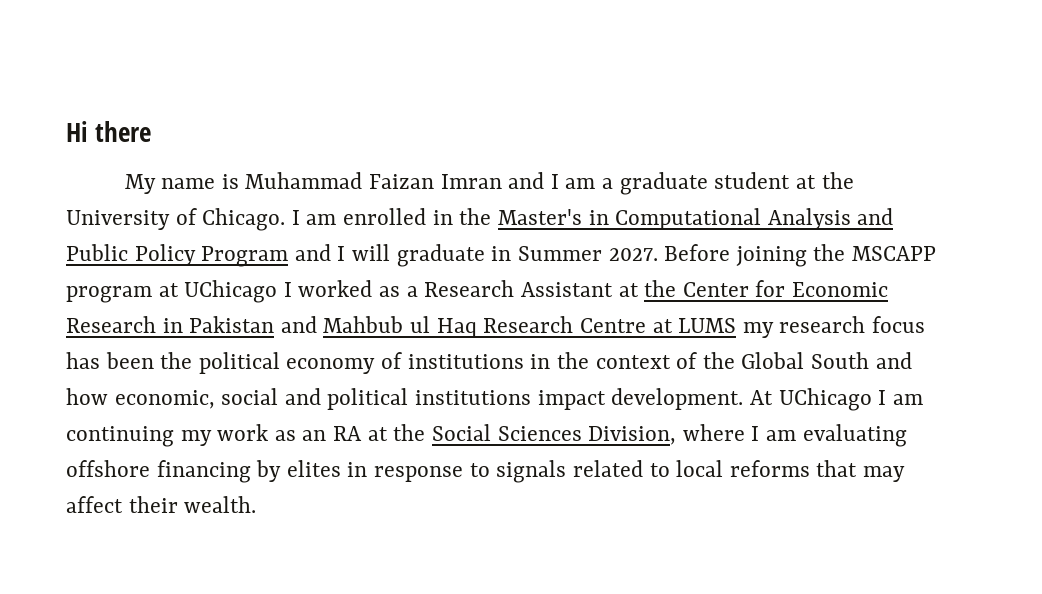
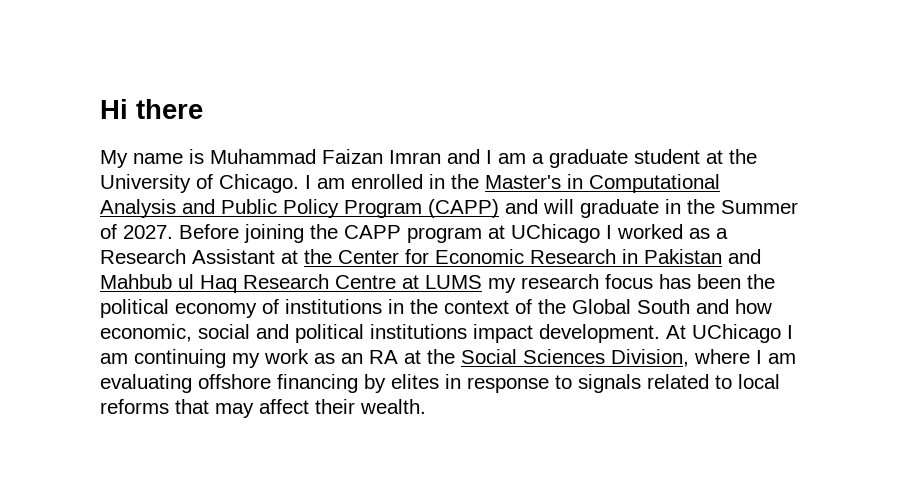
[294,244,346,261] and I -> [428,199,538,218] (CAPP) and
[517,246,602,261] Summer -> [687,199,798,214] [100,224,117,239] the Summer of
[851,246,936,261] MSCAPP -> [344,225,401,239] CAPP

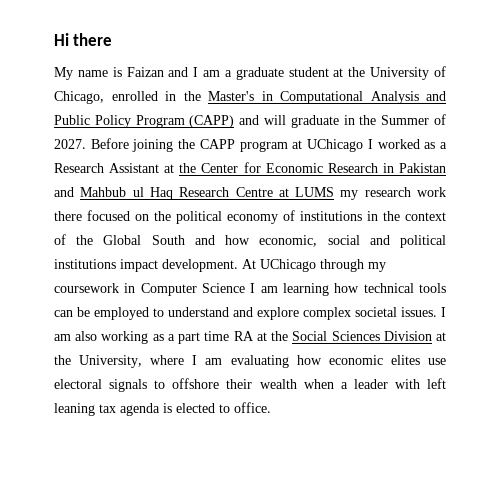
[210,149,441,164] Muhammad Faizan Imran -> [126,67,164,77] Faizan
[219,174,345,193] Chicago. I am -> [54,91,104,104] Chicago,
[605,274,741,289] focus has been -> [417,187,447,197] [54,210,149,221] work there focused on
[787,325,793,339] [100,349,363,368] I am continuing my work as an -> [320,259,386,272] [54,283,446,296] [54,307,446,320] [54,331,230,344] through my coursework in Computer Science I am learning how technical tools can be employed to understand and explore complex societal issues. I am also working as a part time
[611,349,796,367] [100,374,780,393] [100,399,426,418] Division, where I am evaluating offshore financing by elites in response to signals related to local reforms that may affect their wealth. -> [383,331,446,341] [54,355,446,368] [54,378,447,392] [54,402,271,416] Division at the University, where I am evaluating how economic elites use electoral signals to offshore their wealth when a leader with left leaning tax agenda is elected to office.

